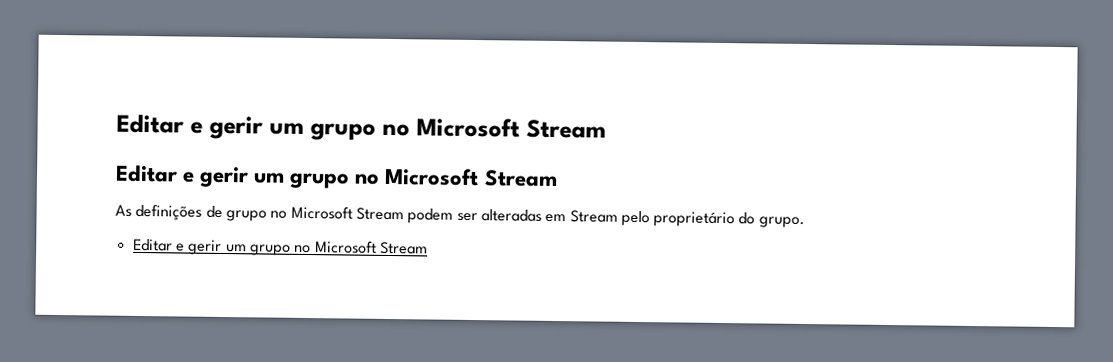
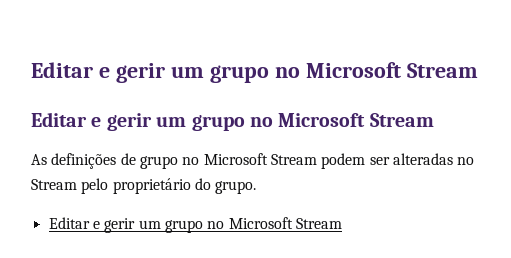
[545,213,567,223] em -> [457,157,475,165] no

